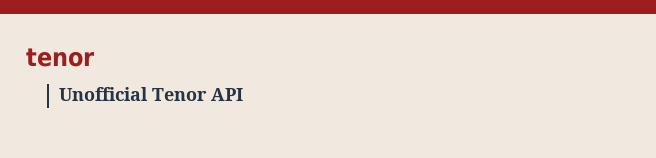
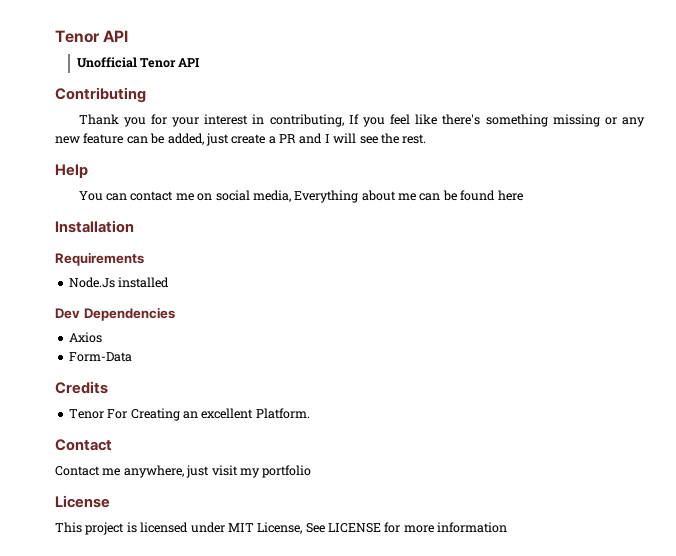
[26,48,95,67] tenor -> [55,30,129,43] Tenor API
(244, 94) none -> [55,87,146,103] [78,114,645,127] [55,133,427,146] [55,164,88,178] [78,190,523,203] [55,220,134,233] [55,252,144,266] [68,277,170,288] [55,307,175,321] [68,332,102,343] [68,352,132,362] [55,381,108,394] [68,408,310,421] [55,439,112,451] [55,465,312,478] [55,495,110,508] [55,522,508,535] // Contributing // Thank you for your interest in contributing, If you feel like there's something missing or any new feature can be added, just create a PR and I will see the rest. // Help // You can contact me on social media, Everything about me can be found here // Installation // Requirements // Node.Js installed // Dev Dependencies // Axios // Form-Data // Credits // Tenor For Creating an excellent Platform. // Contact // Contact me anywhere, just visit my portfolio // License // This project is licensed under MIT License, See LICENSE for more information

